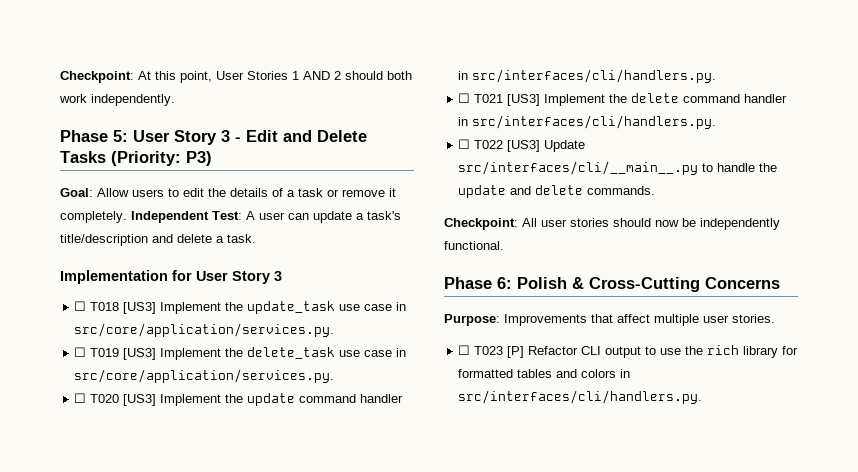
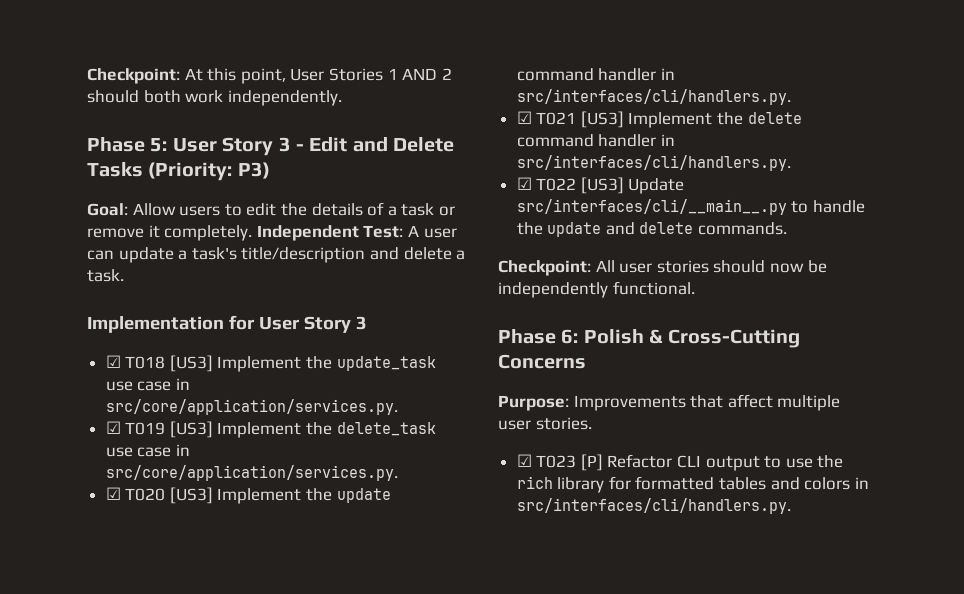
[74,301,87,311] ☐ -> [105,355,121,368] ☑
[74,347,87,357] ☐ -> [105,421,121,434] ☑
[74,393,87,403] ☐ -> [105,487,121,500] ☑
[458,93,471,103] ☐ -> [516,111,532,124] ☑
[458,139,471,149] ☐ -> [516,177,532,190] ☑
[458,345,471,355] ☐ -> [516,454,532,467] ☑

